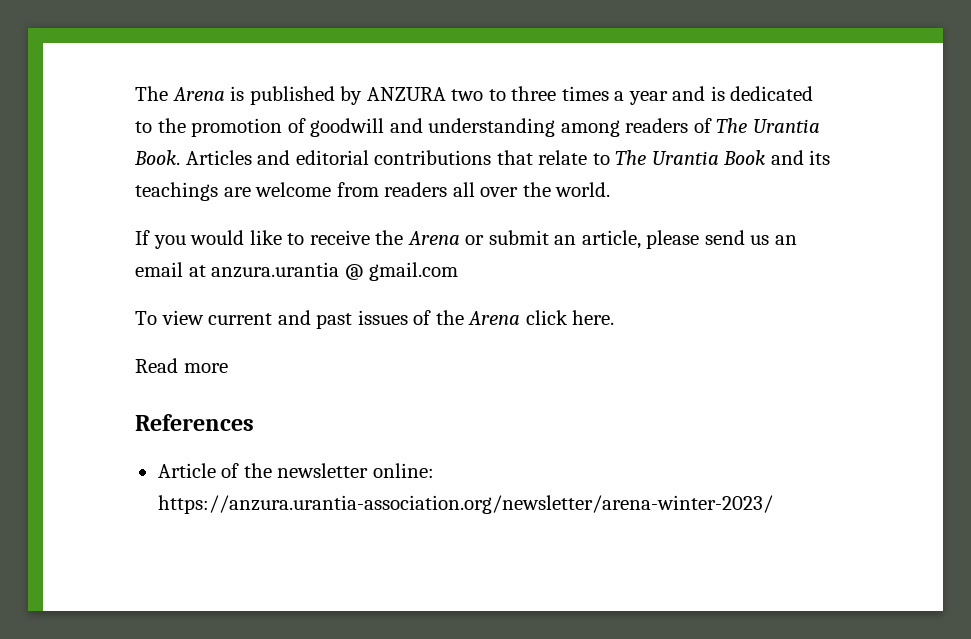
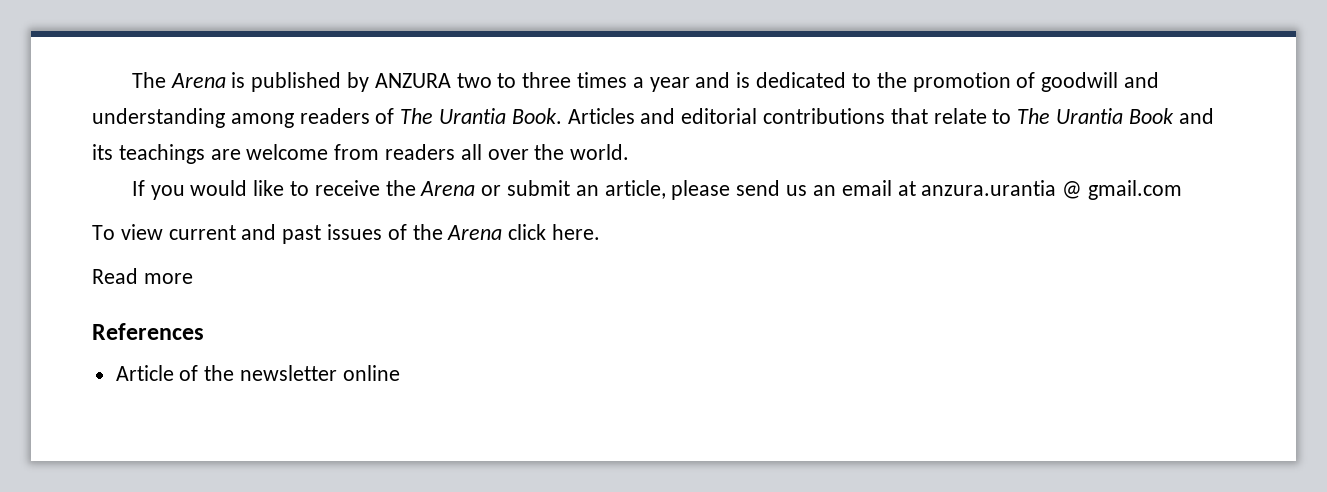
[372,463,434,478] [157,495,773,514] online: https://anzura.urantia-association.org/newsletter/arena-winter-2023/ -> [342,365,400,381] online

